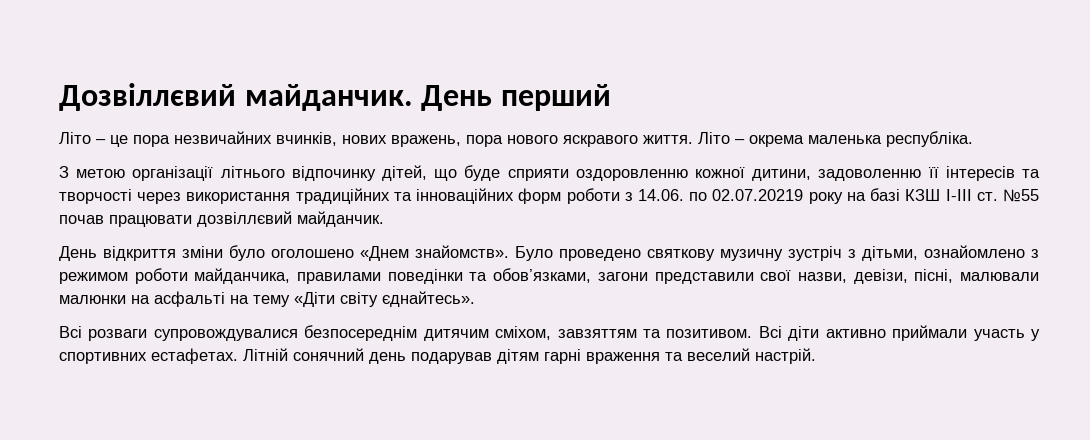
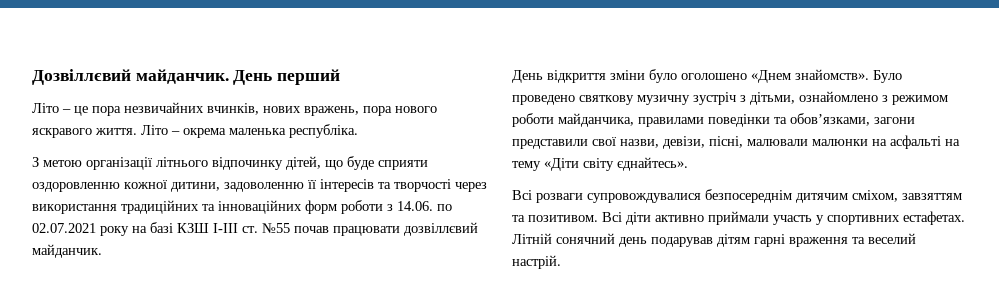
[712,189,804,201] 02.07.20219 -> [32,223,96,233] 02.07.2021

